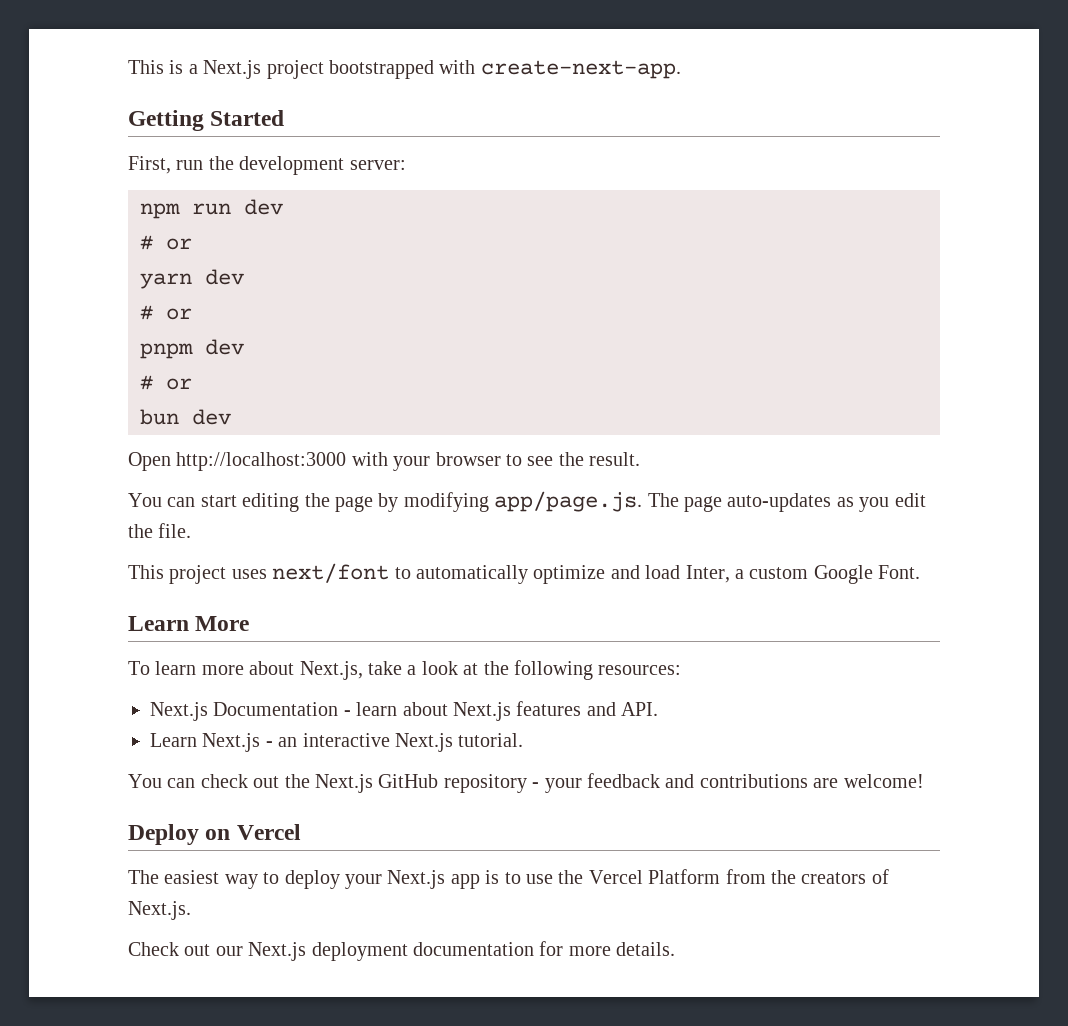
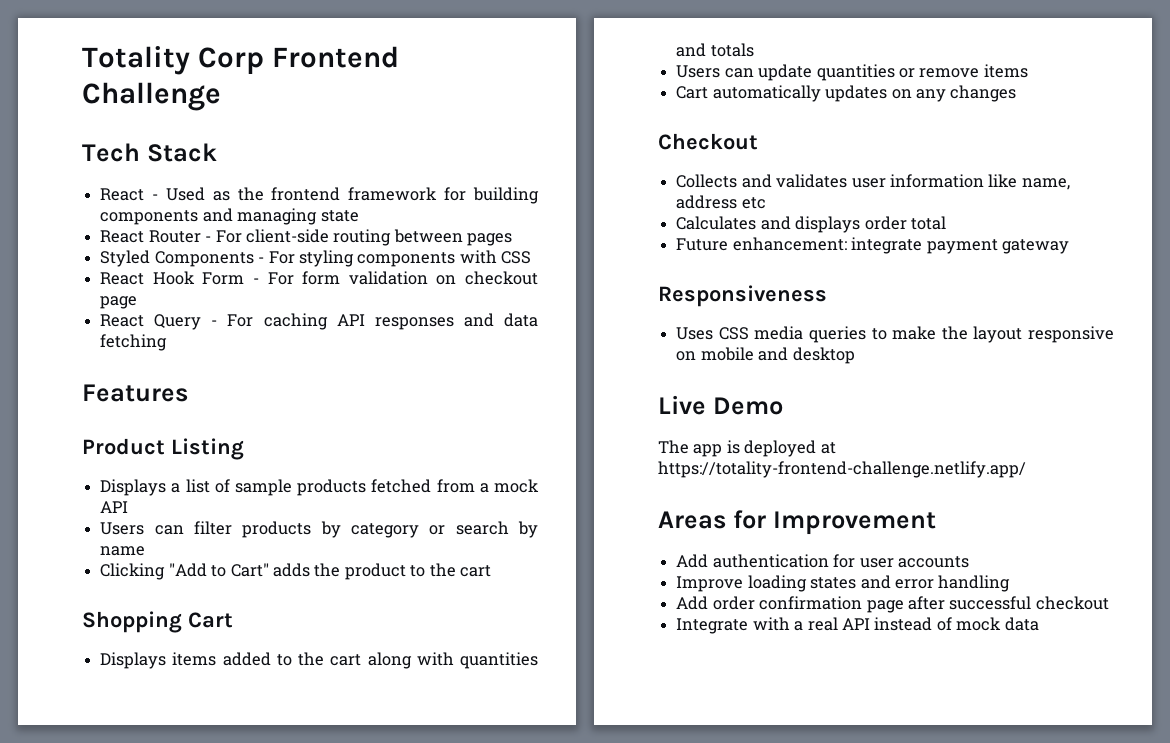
[128,60,681,79] [128,110,285,131] [128,156,406,175] [140,199,283,219] [140,235,192,250] [140,269,244,289] [140,305,192,320] [140,339,244,359] [140,375,192,390] [140,409,231,425] [128,452,641,471] [128,491,926,512] [128,523,192,538] [128,563,921,584] [128,616,250,631] [128,660,682,680] [150,701,659,721] [150,733,524,752] [128,773,924,793] [128,824,301,845] [128,869,889,889] [128,901,191,920] [128,941,676,961] This is a Next.js project bootstrapped with create-next-app. // Getting Started // First, run the development server: // npm run dev // # or // yarn dev // # or // pnpm dev // # or // bun dev // Open http://localhost:3000 with your browser to see the result. // You can start editing the page by modifying app/page.js. The page auto-updates as you edit the file. // This project uses next/font to automatically optimize and load Inter, a custom Google Font. // Learn More // To learn more about Next.js, take a look at the following resources: // Next.js Documentation - learn about Next.js features and API. // Learn Next.js - an interactive Next.js tutorial. // You can check out the Next.js GitHub repository - your feedback and contributions are welcome! // Deploy on Vercel // The easiest way to deploy your Next.js app is to use the Vercel Platform from the creators of Next.js. // Check out our Next.js deployment documentation for more details. -> [82,46,399,75] [82,82,221,111] [82,143,217,162] [100,187,539,204] [100,208,359,225] [100,229,513,246] [100,250,532,267] [100,271,538,285] [100,296,138,309] [100,313,538,330] [100,334,168,351] [82,384,188,402] [82,438,244,460] [100,479,540,496] [100,501,129,513] [100,521,538,538] [100,546,146,556] [100,563,492,580] [82,611,233,633] [100,652,538,669] [676,43,754,57] [676,64,1028,81] [676,85,1017,102] [658,133,758,150] [676,174,1070,190] [676,195,766,209] [676,216,946,233] [676,237,1069,254] [658,285,827,307] [676,326,1114,343] [676,347,855,364] [658,395,783,415] [658,440,836,457] [658,461,1026,478] [658,510,936,535] [676,554,969,568] [676,575,1011,592] [676,596,1109,613] [676,617,1039,634] Totality Corp Frontend Challenge // Tech Stack // React - Used as the frontend framework for building components and managing state // React Router - For client-side routing between pages // Styled Components - For styling components with CSS // React Hook Form - For form validation on checkout page // React Query - For caching API responses and data fetching // Features // Product Listing // Displays a list of sample products fetched from a mock API // Users can filter products by category or search by name // Clicking "Add to Cart" adds the product to the cart // Shopping Cart // Displays items added to the cart along with quantities and totals // Users can update quantities or remove items // Cart automatically updates on any changes // Checkout // Collects and validates user information like name, address etc // Calculates and displays order total // Future enhancement: integrate payment gateway // Responsiveness // Uses CSS media queries to make the layout responsive on mobile and desktop // Live Demo // The app is deployed at https://totality-frontend-challenge.netlify.app/ // Areas for Improvement // Add authentication for user accounts // Improve loading states and error handling // Add order confirmation page after successful checkout // Integrate with a real API instead of mock data

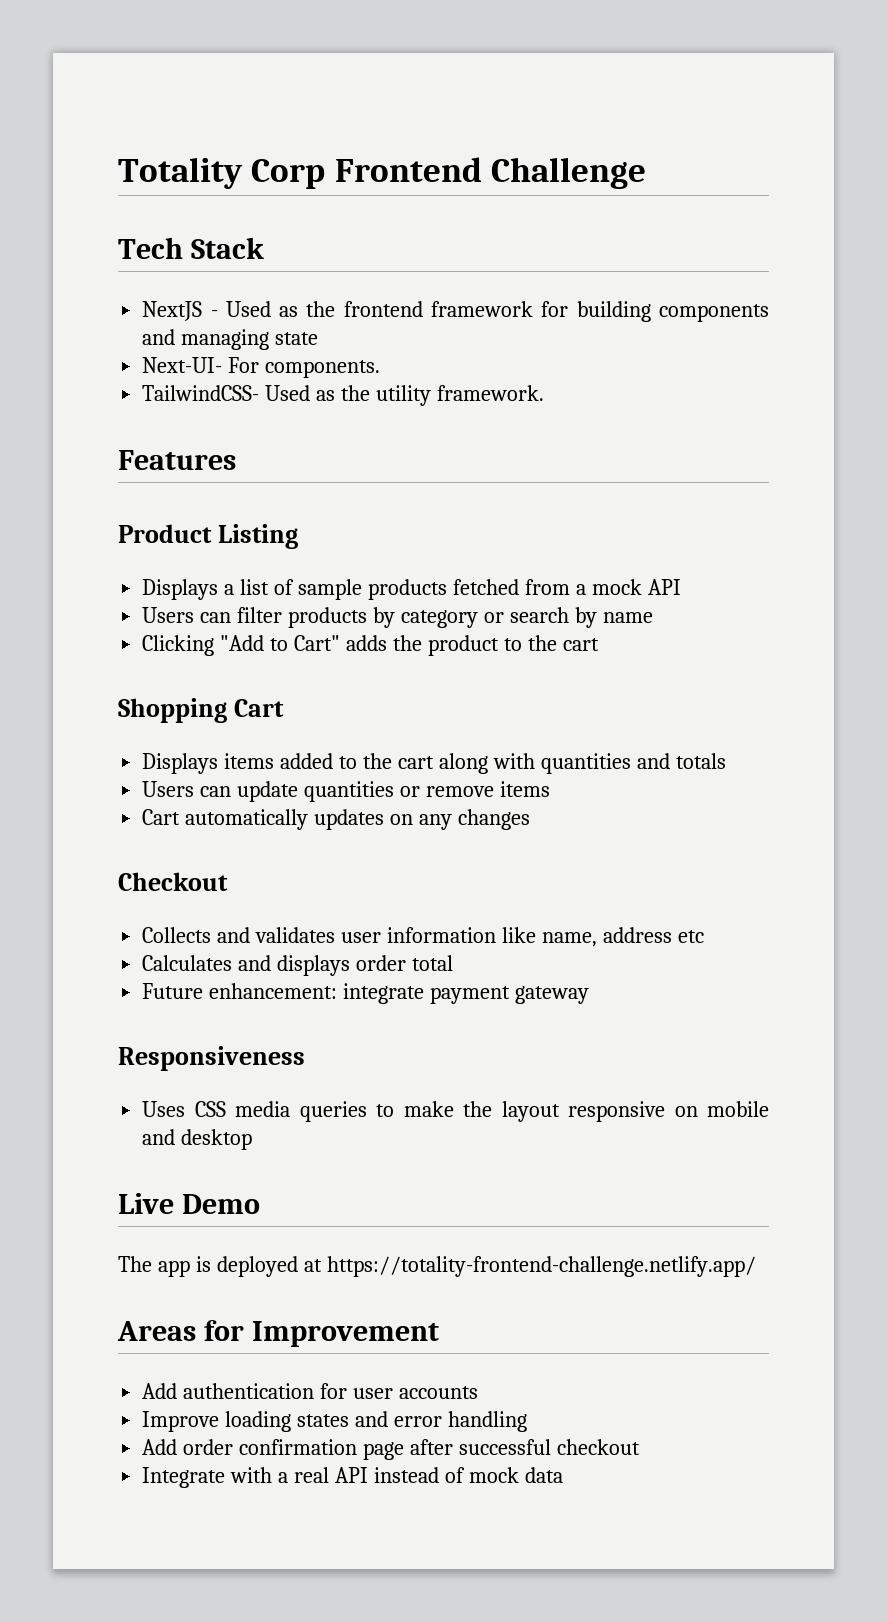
[100,188,145,201] React -> [142,301,203,321] NextJS
[100,229,513,246] [100,250,532,267] [100,271,538,285] [100,296,138,309] [100,313,538,330] [100,334,168,351] React Router - For client-side routing between pages // Styled Components - For styling components with CSS // React Hook Form - For form validation on checkout page // React Query - For caching API responses and data fetching -> [142,357,381,378] [142,385,544,406] Next-UI- For components. // TailwindCSS- Used as the utility framework.

